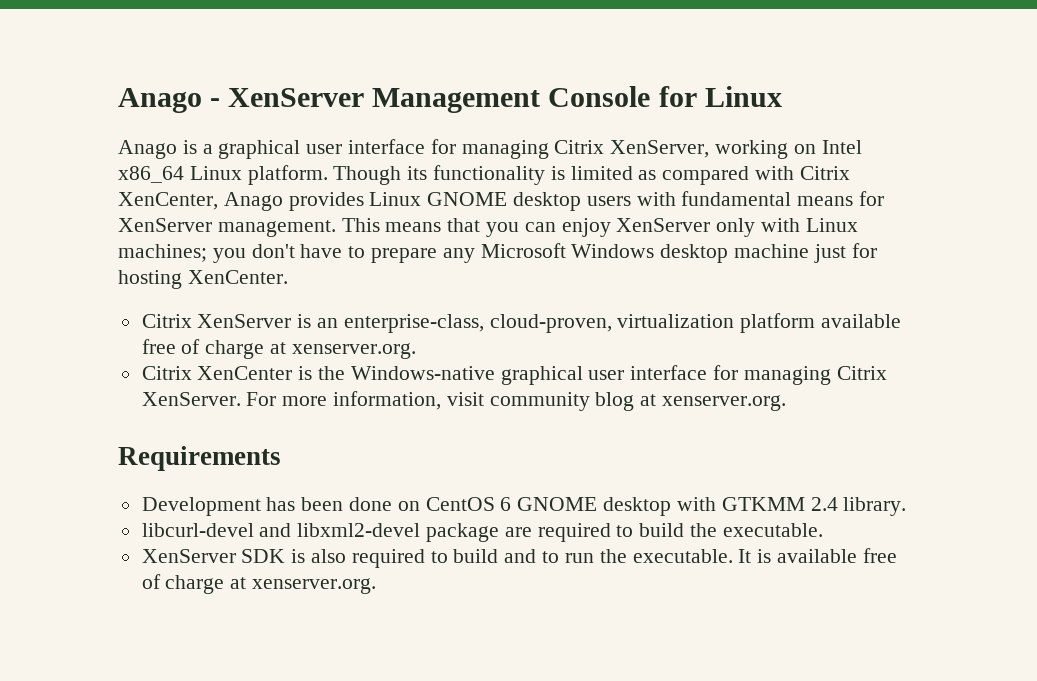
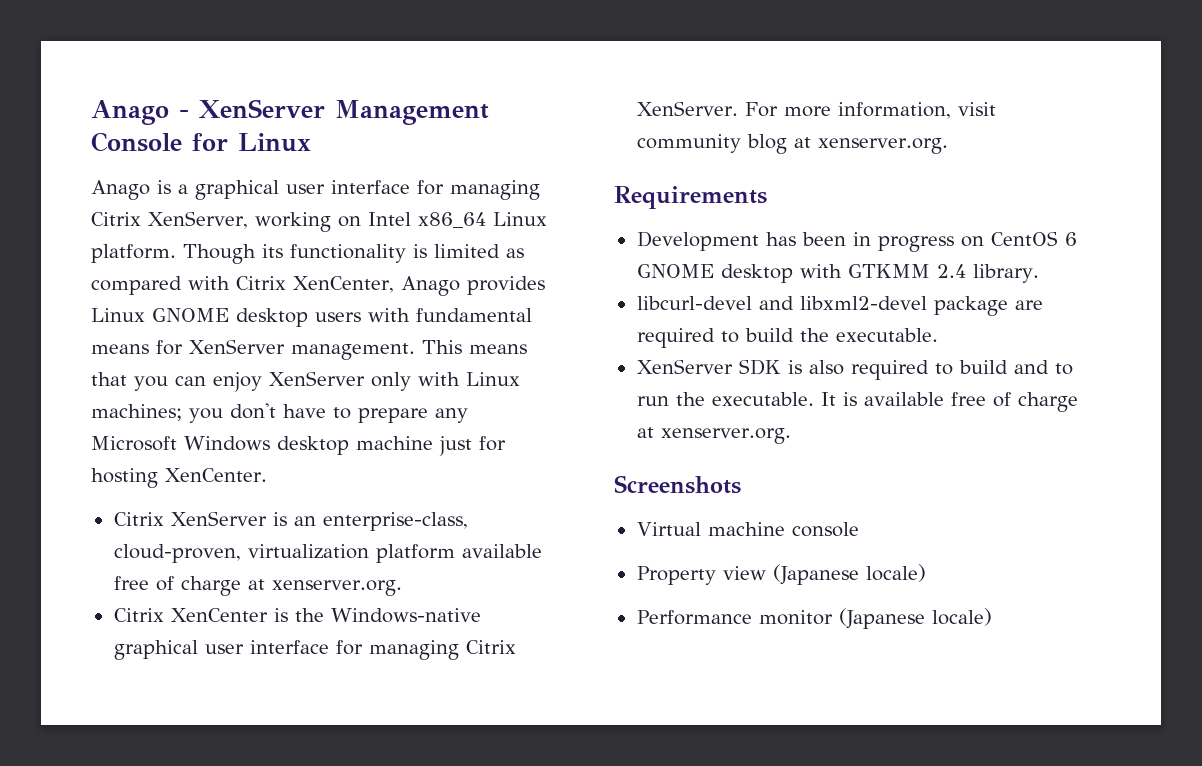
[349,497,393,511] done -> [852,232,954,252] in progress
(377, 586) none -> [614,475,741,494] [636,522,859,537] [636,564,926,585] [636,608,992,629] // Screenshots // Virtual machine console // Property view (Japanese locale) // Performance monitor (Japanese locale)

